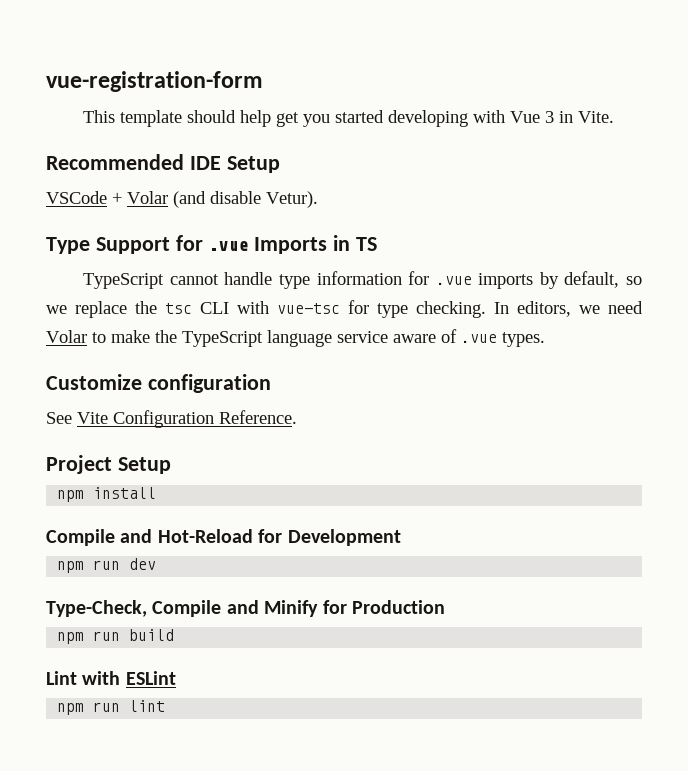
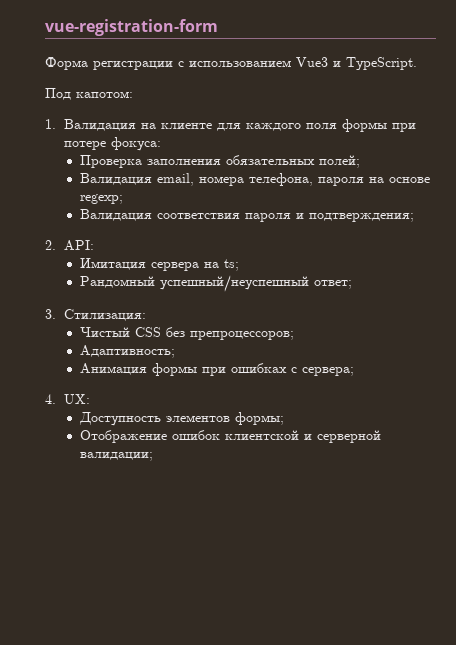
[83,110,615,127] [46,154,280,173] [46,191,318,208] [46,235,377,254] [83,271,642,289] [46,300,643,318] [46,329,545,347] [46,374,271,393] [46,410,297,428] [46,455,171,474] [57,487,157,502] [46,529,401,546] [57,558,157,573] [46,600,445,617] [57,629,175,644] [46,671,176,685] [57,700,166,715] This template should help get you started developing with Vue 3 in Vite. // Recommended IDE Setup // VSCode + Volar (and disable Vetur). // Type Support for .vue Imports in TS // TypeScript cannot handle type information for .vue imports by default, so we replace the tsc CLI with vue-tsc for type checking. In editors, we need Volar to make the TypeScript language service aware of .vue types. // Customize configuration // See Vite Configuration Reference. // Project Setup // npm install // Compile and Hot-Reload for Development // npm run dev // Type-Check, Compile and Minify for Production // npm run build // Lint with ESLint // npm run lint -> [45,57,417,70] [45,88,133,100] [45,119,417,132] [64,137,162,151] [79,155,360,168] [79,173,430,186] [79,194,123,204] [79,209,414,222] [45,240,95,251] [79,258,239,271] [79,275,352,292] [45,309,147,321] [79,327,294,340] [79,345,175,358] [79,363,354,376] [45,394,91,404] [78,412,284,426] [79,430,381,443] [79,452,153,461] Форма регистрации с использованием Vue3 и TypeScript. // Под капотом: // 1. Валидация на клиенте для каждого поля формы при потере фокуса: // Проверка заполнения обязательных полей; // Валидация email, номера телефона, пароля на основе regexp; // Валидация соответствия пароля и подтверждения; // 2. API: // Имитация сервера на ts; // Рандомный успешный/неуспешный ответ; // 3. Стилизация: // Чистый CSS без препроцессоров; // Адаптивность; // Анимация формы при ошибках с сервера; // 4. UX: // Доступность элементов формы; // Отображение ошибок клиентской и серверной валидации;

